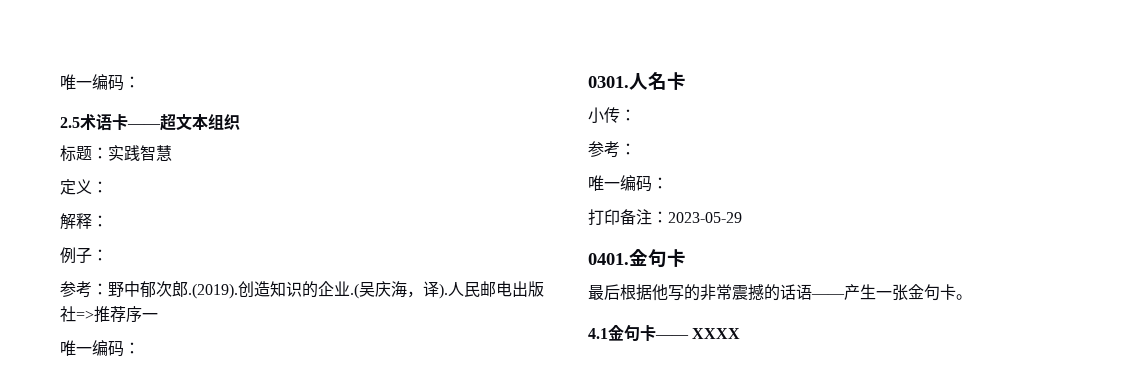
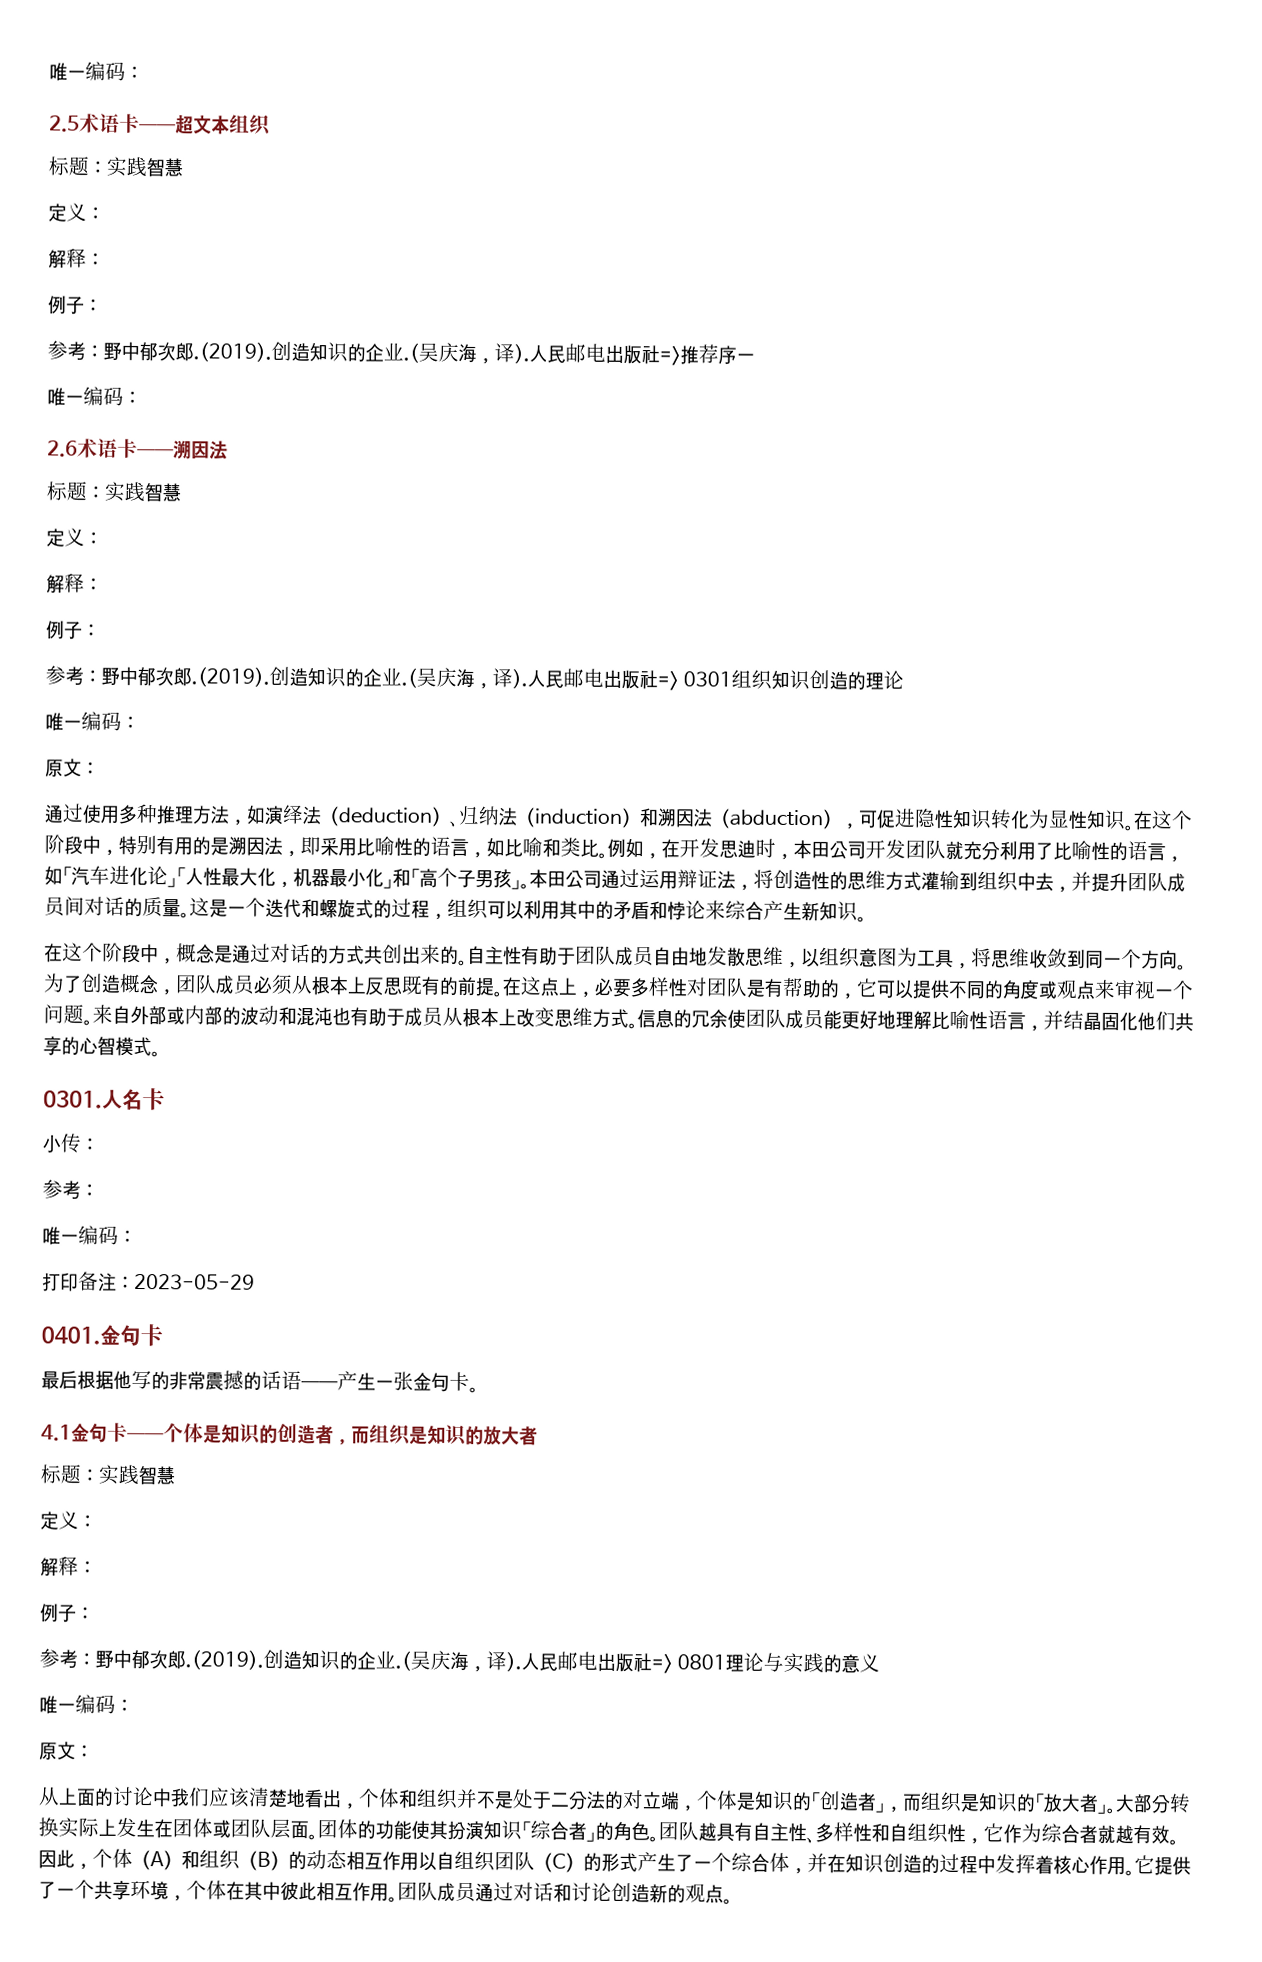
(140, 348) none -> [47,438,228,460] [46,481,182,503] [46,527,103,547] [46,573,103,594] [46,620,101,640] [45,665,905,691] [45,711,140,731] [45,758,100,778] [44,803,1193,832] [44,834,1184,863] [44,865,1186,893] [44,896,867,923] [44,942,1187,971] [43,973,1194,1000] [43,1004,1194,1032] [43,1035,161,1058] // 2.6术语卡——溯因法 // 标题：实践智慧 // 定义： // 解释： // 例子： // 参考：野中郁次郎.(2019).创造知识的企业.(吴庆海，译).人民邮电出版社=> 0301组织知识创造的理论 // 唯一编码： // 原文： // 通过使用多种推理方法，如演绎法（deduction）、归纳法（induction）和溯因法（abduction），可促进隐性知识转化为显性知识。在这个阶段中，特别有用的是溯因法，即采用比喻性的语言，如比喻和类比。例如，在开发思迪时，本田公司开发团队就充分利用了比喻性的语言，如「汽车进化论」「人性最大化，机器最小化」和「高个子男孩」。本田公司通过运用辩证法，将创造性的思维方式灌输到组织中去，并提升团队成员间对话的质量。这是一个迭代和螺旋式的过程，组织可以利用其中的矛盾和悖论来综合产生新知识。 // 在这个阶段中，概念是通过对话的方式共创出来的。自主性有助于团队成员自由地发散思维，以组织意图为工具，将思维收敛到同一个方向。为了创造概念，团队成员必须从根本上反思既有的前提。在这点上，必要多样性对团队是有帮助的，它可以提供不同的角度或观点来审视一个问题。来自外部或内部的波动和混沌也有助于成员从根本上改变思维方式。信息的冗余使团队成员能更好地理解比喻性语言，并结晶固化他们共享的心智模式。
[692,328,741,339] XXXX -> [163,1422,538,1447] [40,1464,176,1486] [40,1510,97,1530] [40,1556,97,1577] [40,1603,95,1623] [39,1648,881,1674] [39,1694,134,1714] [39,1741,94,1761] [38,1786,1191,1814] [38,1817,1179,1846] [38,1848,1191,1877] [38,1879,733,1905] 个体是知识的创造者，而组织是知识的放大者 // 标题：实践智慧 // 定义： // 解释： // 例子： // 参考：野中郁次郎.(2019).创造知识的企业.(吴庆海，译).人民邮电出版社=> 0801理论与实践的意义 // 唯一编码： // 原文： // 从上面的讨论中我们应该清楚地看出，个体和组织并不是处于二分法的对立端，个体是知识的「创造者」，而组织是知识的「放大者」。大部分转换实际上发生在团体或团队层面。团体的功能使其扮演知识「综合者」的角色。团队越具有自主性、多样性和自组织性，它作为综合者就越有效。因此，个体（A）和组织（B）的动态相互作用以自组织团队（C）的形式产生了一个综合体，并在知识创造的过程中发挥着核心作用。它提供了一个共享环境，个体在其中彼此相互作用。团队成员通过对话和讨论创造新的观点。

